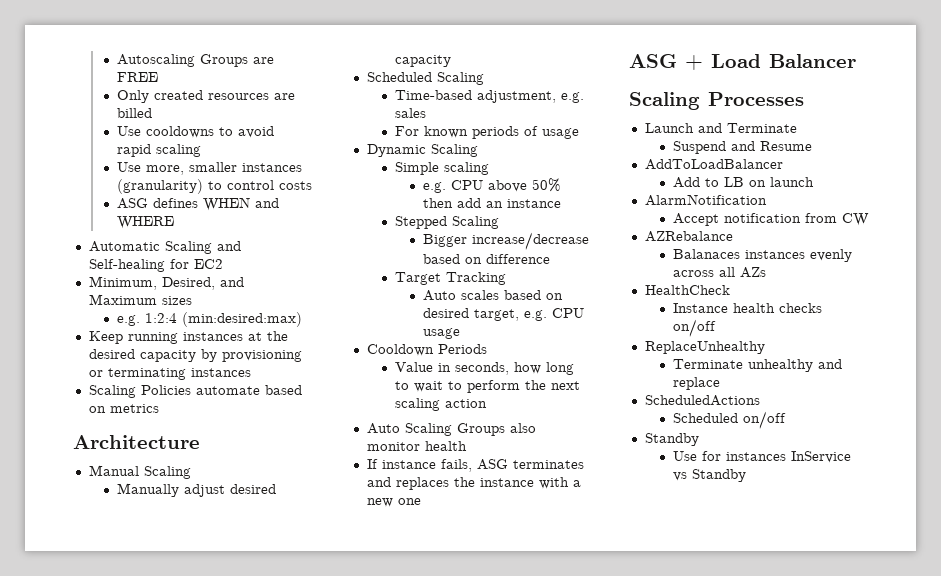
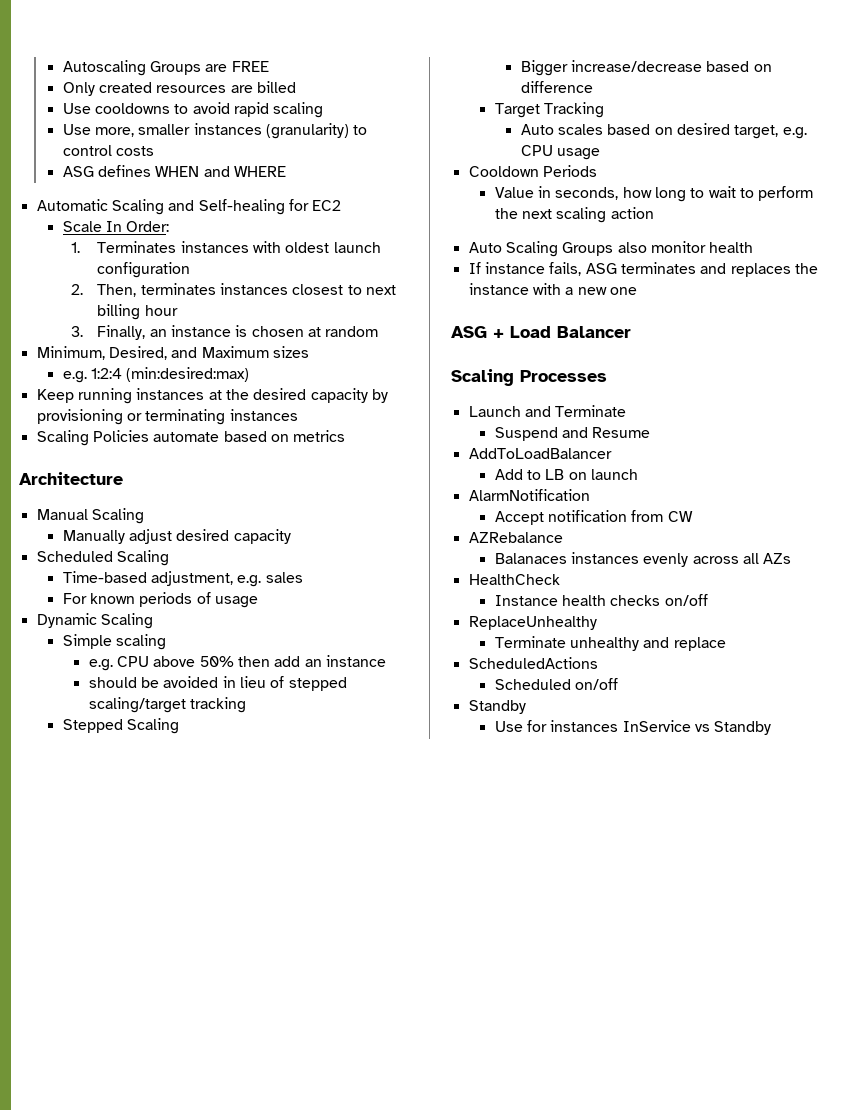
(223, 264) none -> [62,221,170,232] [71,241,381,253] [97,262,191,278] [71,283,396,297] [97,304,178,320] [71,325,379,340] // Scale In Order: // 1. Terminates instances with oldest launch configuration // 2. Then, terminates instances closest to next billing hour // 3. Finally, an instance is chosen at random
(561, 203) none -> [88,676,347,691] [88,697,247,713] // should be avoided in lieu of stepped scaling/target tracking

